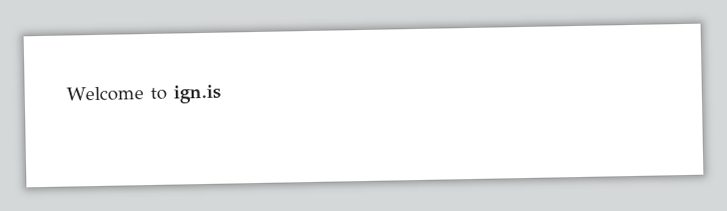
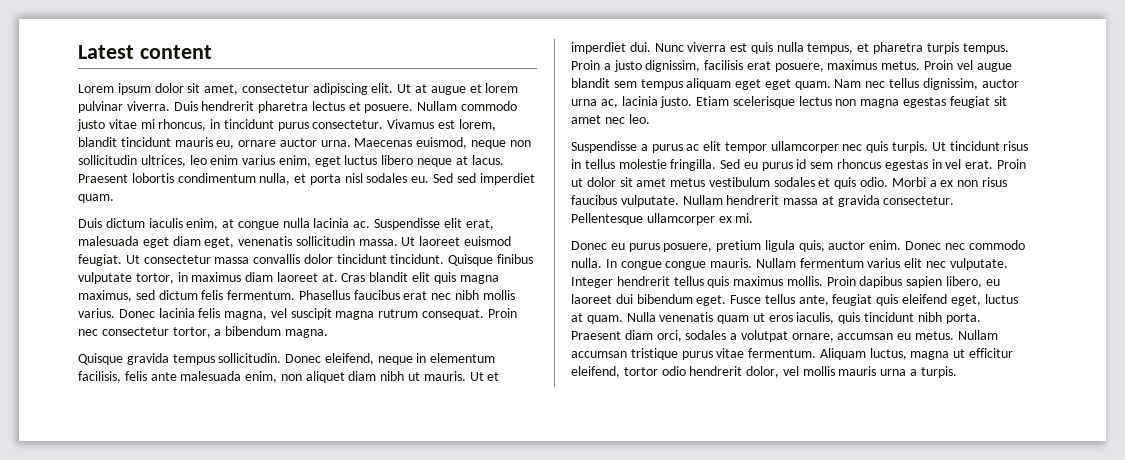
[66,84,221,104] Welcome to ign.is -> [78,45,212,59] [78,83,519,95] [78,101,518,113] [77,119,496,131] [78,137,531,149] [78,155,504,167] [78,173,535,185] [78,194,114,203] [78,218,494,230] [78,236,512,248] [78,254,534,266] [78,272,499,284] [78,290,515,302] [78,308,517,320] [78,326,328,338] [78,353,496,365] [78,371,500,383] [571,42,1009,54] [571,60,1012,72] [571,78,1019,90] [571,96,1007,108] [571,114,650,124] [571,141,1029,153] [571,159,1026,171] [571,177,1007,189] [571,195,955,207] [571,213,754,225] [571,240,1025,252] [571,258,1008,270] [571,276,1000,288] [571,294,1018,306] [571,312,981,324] [571,330,998,342] [571,348,1014,360] [571,366,957,378] Latest content // Lorem ipsum dolor sit amet, consectetur adipiscing elit. Ut at augue et lorem pulvinar viverra. Duis hendrerit pharetra lectus et posuere. Nullam commodo justo vitae mi rhoncus, in tincidunt purus consectetur. Vivamus est lorem, blandit tincidunt mauris eu, ornare auctor urna. Maecenas euismod, neque non sollicitudin ultrices, leo enim varius enim, eget luctus libero neque at lacus. Praesent lobortis condimentum nulla, et porta nisl sodales eu. Sed sed imperdiet quam. // Duis dictum iaculis enim, at congue nulla lacinia ac. Suspendisse elit erat, malesuada eget diam eget, venenatis sollicitudin massa. Ut laoreet euismod feugiat. Ut consectetur massa convallis dolor tincidunt tincidunt. Quisque finibus vulputate tortor, in maximus diam laoreet at. Cras blandit elit quis magna maximus, sed dictum felis fermentum. Phasellus faucibus erat nec nibh mollis varius. Donec lacinia felis magna, vel suscipit magna rutrum consequat. Proin nec consectetur tortor, a bibendum magna. // Quisque gravida tempus sollicitudin. Donec eleifend, neque in elementum facilisis, felis ante malesuada enim, non aliquet diam nibh ut mauris. Ut et imperdiet dui. Nunc viverra est quis nulla tempus, et pharetra turpis tempus. Proin a justo dignissim, facilisis erat posuere, maximus metus. Proin vel augue blandit sem tempus aliquam eget eget quam. Nam nec tellus dignissim, auctor urna ac, lacinia justo. Etiam scelerisque lectus non magna egestas feugiat sit amet nec leo. // Suspendisse a purus ac elit tempor ullamcorper nec quis turpis. Ut tincidunt risus in tellus molestie fringilla. Sed eu purus id sem rhoncus egestas in vel erat. Proin ut dolor sit amet metus vestibulum sodales et quis odio. Morbi a ex non risus faucibus vulputate. Nullam hendrerit massa at gravida consectetur. Pellentesque ullamcorper ex mi. // Donec eu purus posuere, pretium ligula quis, auctor enim. Donec nec commodo nulla. In congue congue mauris. Nullam fermentum varius elit nec vulputate. Integer hendrerit tellus quis maximus mollis. Proin dapibus sapien libero, eu laoreet dui bibendum eget. Fusce tellus ante, feugiat quis eleifend eget, luctus at quam. Nulla venenatis quam ut eros iaculis, quis tincidunt nibh porta. Praesent diam orci, sodales a volutpat ornare, accumsan eu metus. Nullam accumsan tristique purus vitae fermentum. Aliquam luctus, magna ut efficitur eleifend, tortor odio hendrerit dolor, vel mollis mauris urna a turpis.

